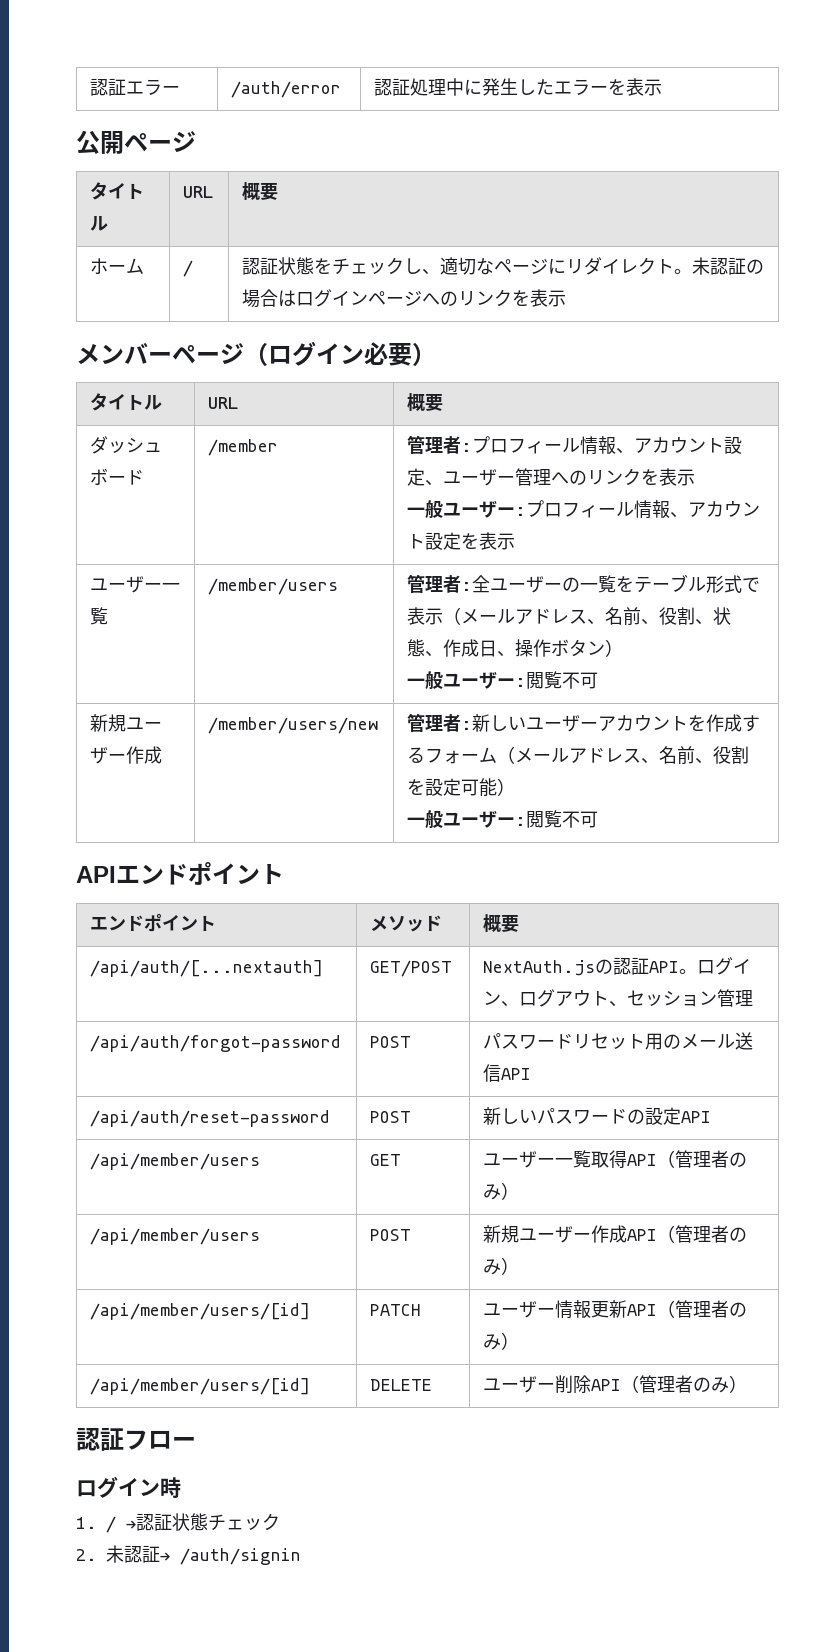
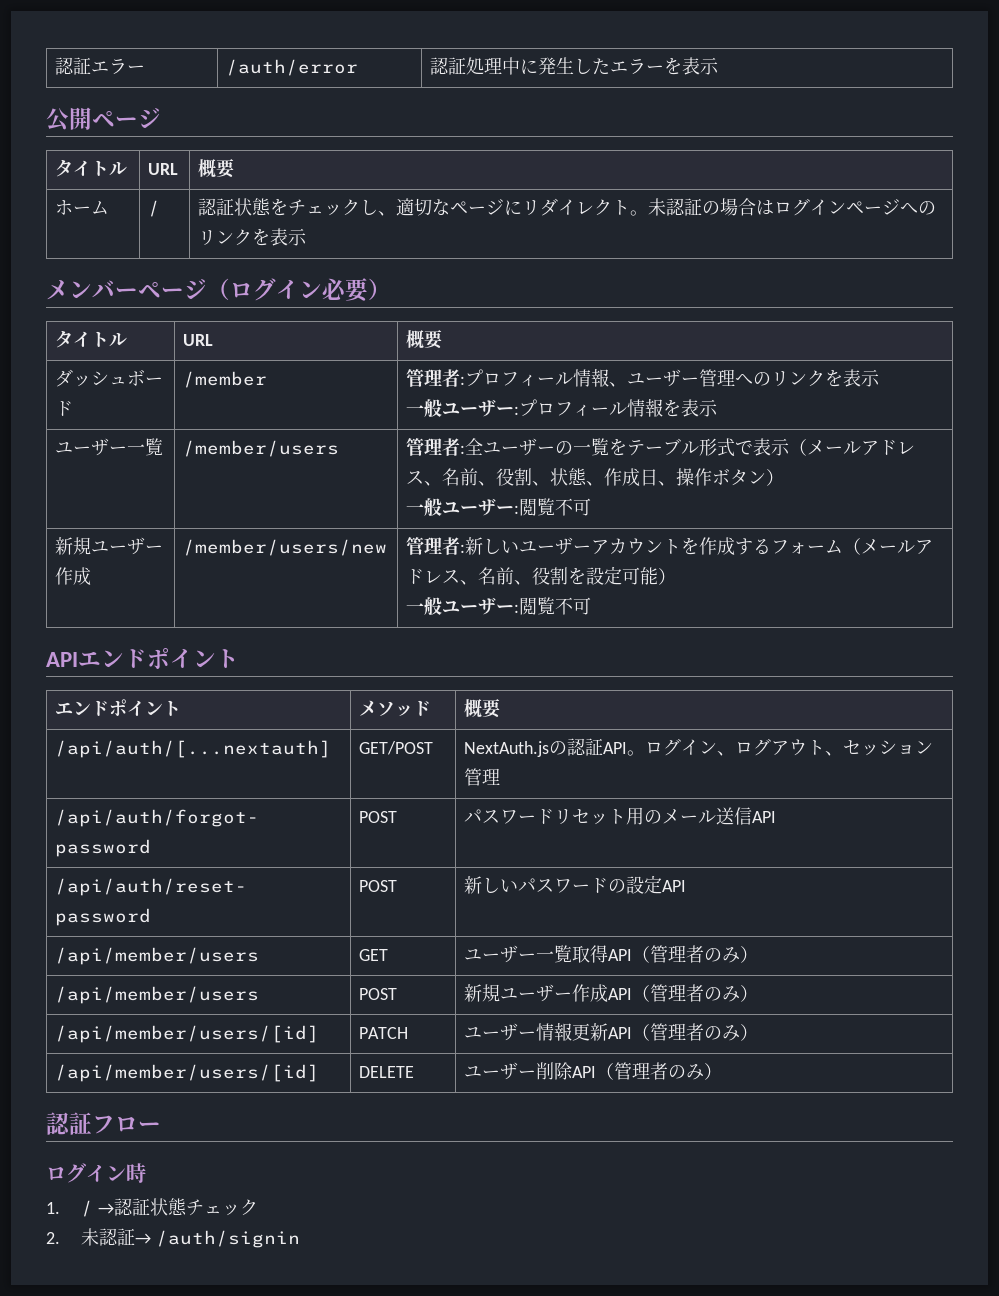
[634,436,743,454] [407,468,444,486] アカウント設定、 -> (628, 384) none
[670,500,761,518] [407,532,462,550] 、アカウント設定 -> (664, 407) none

